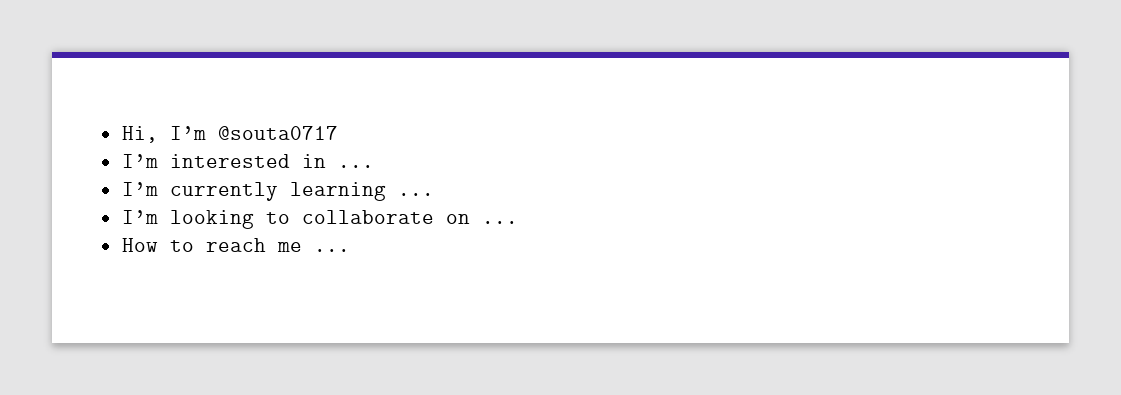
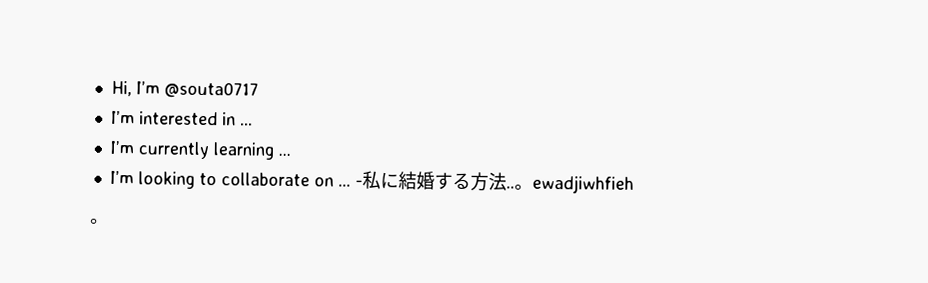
[121,238,350,252] // How to reach me ... -> [354,170,634,194] [90,218,109,224] -私に結婚する方法..。ewadjiwhfieh // 。

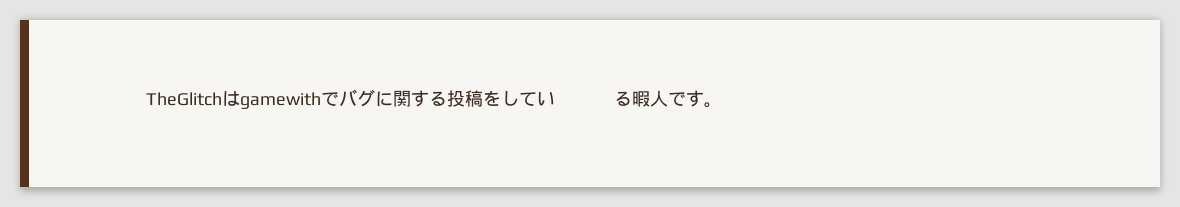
[110,80,259,99] [110,110,253,126] [109,140,291,160] [109,170,634,194] Hi, I’m @souta0717 // I’m interested in ... // I’m currently learning ... // I’m looking to collaborate on ... -私に結婚する方法..。ewadjiwhfieh // -> [145,89,704,109] TheGlitchはgamewithでバグに関する投稿をしている暇人です

